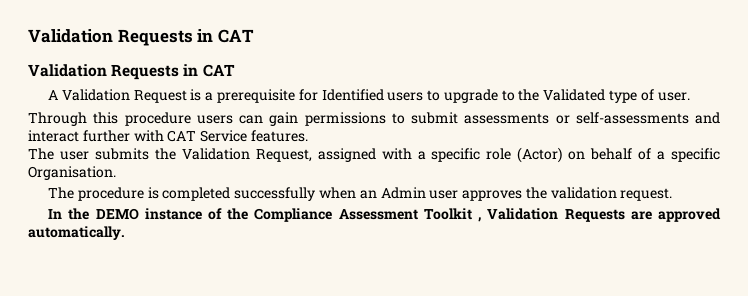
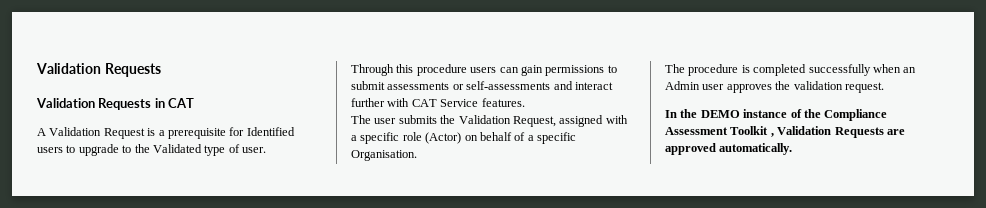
[28,29,254,46] Validation Requests in CAT -> [36,63,161,77] Validation Requests

